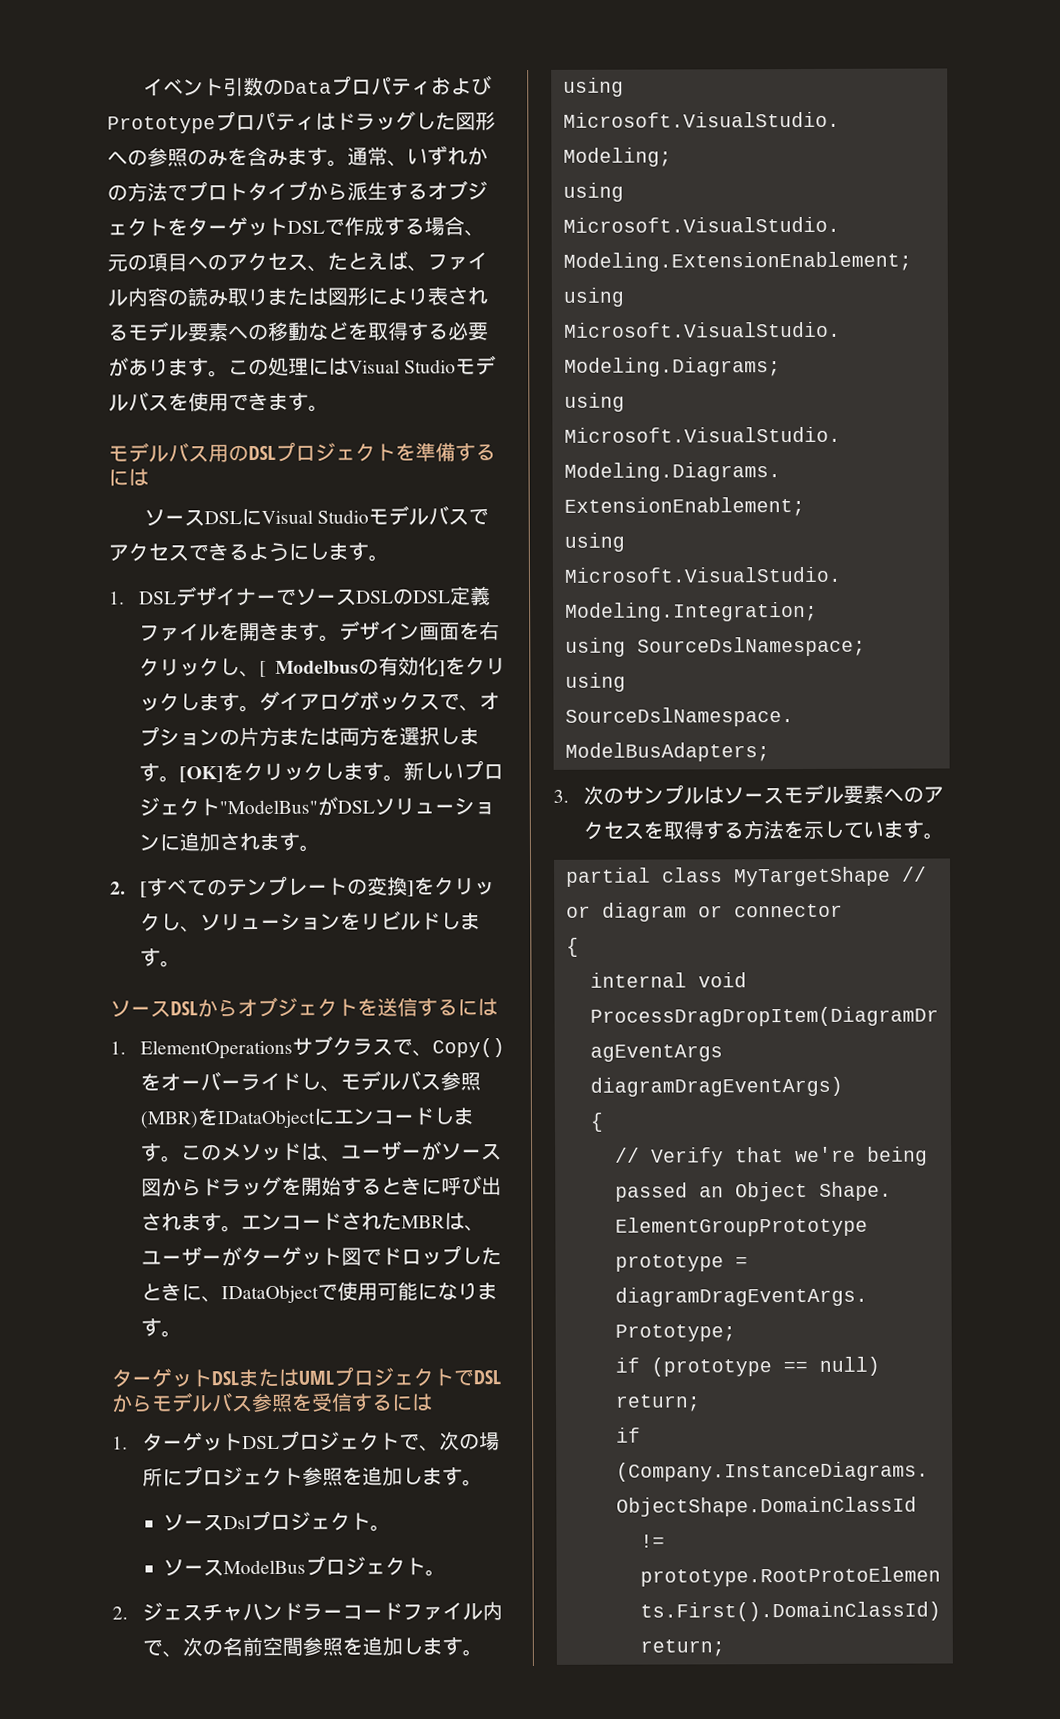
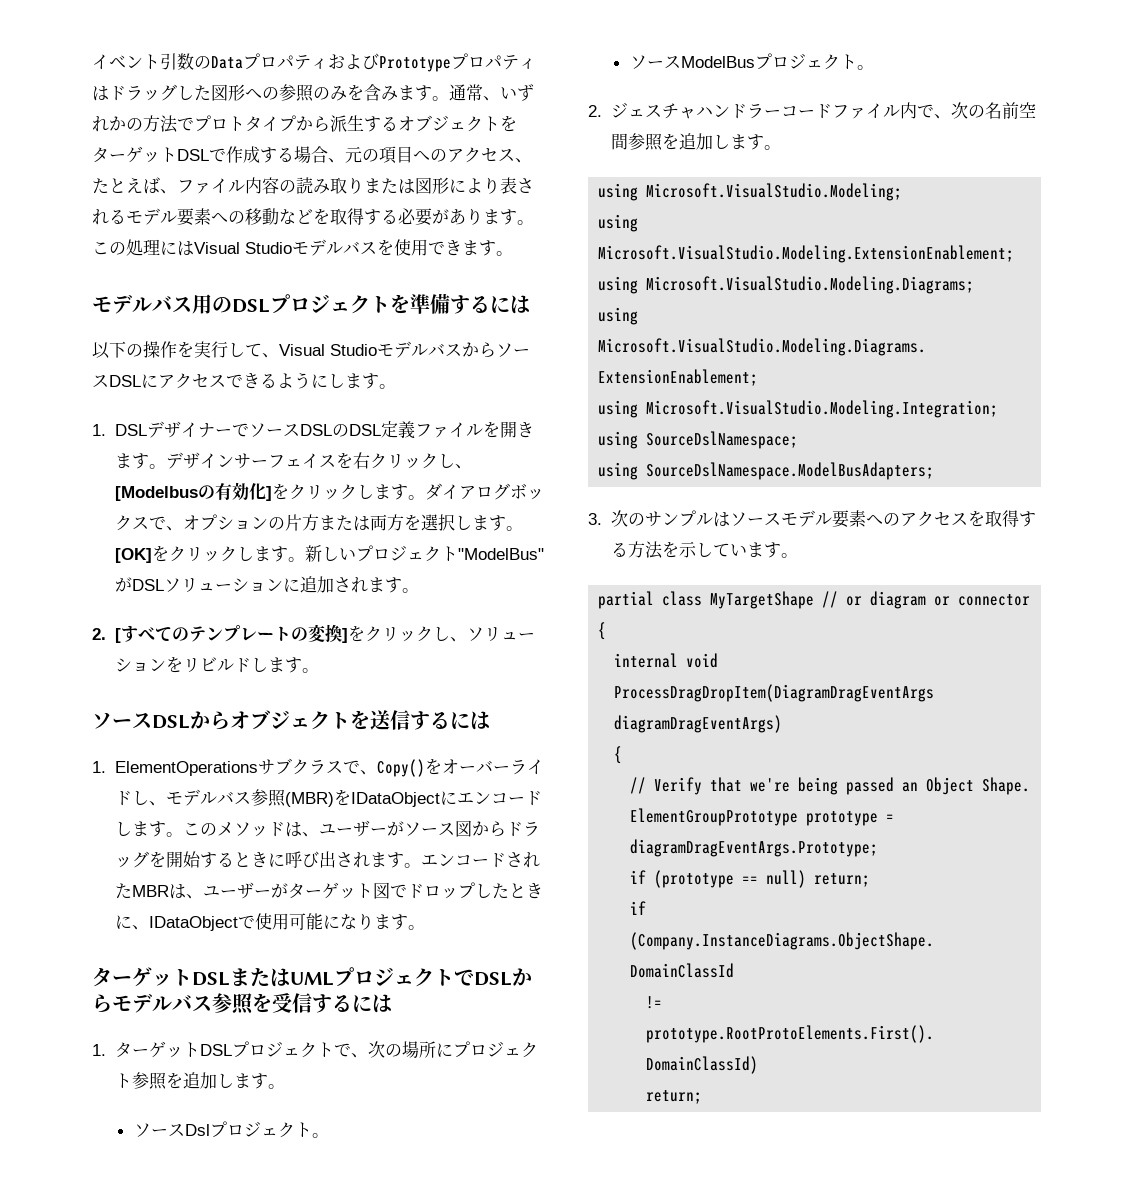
[143,505,489,527] ソースDSLにVisual Studioモデルバスで -> [92,341,530,359] [92,374,158,388] 以下の操作を実行して、Visual StudioモデルバスからソースDSLに
[418,622,460,641] 画面 -> [233,453,336,469] サーフェイス
[258,660,359,677] [ Modelbus -> [114,486,198,501] [Modelbus

